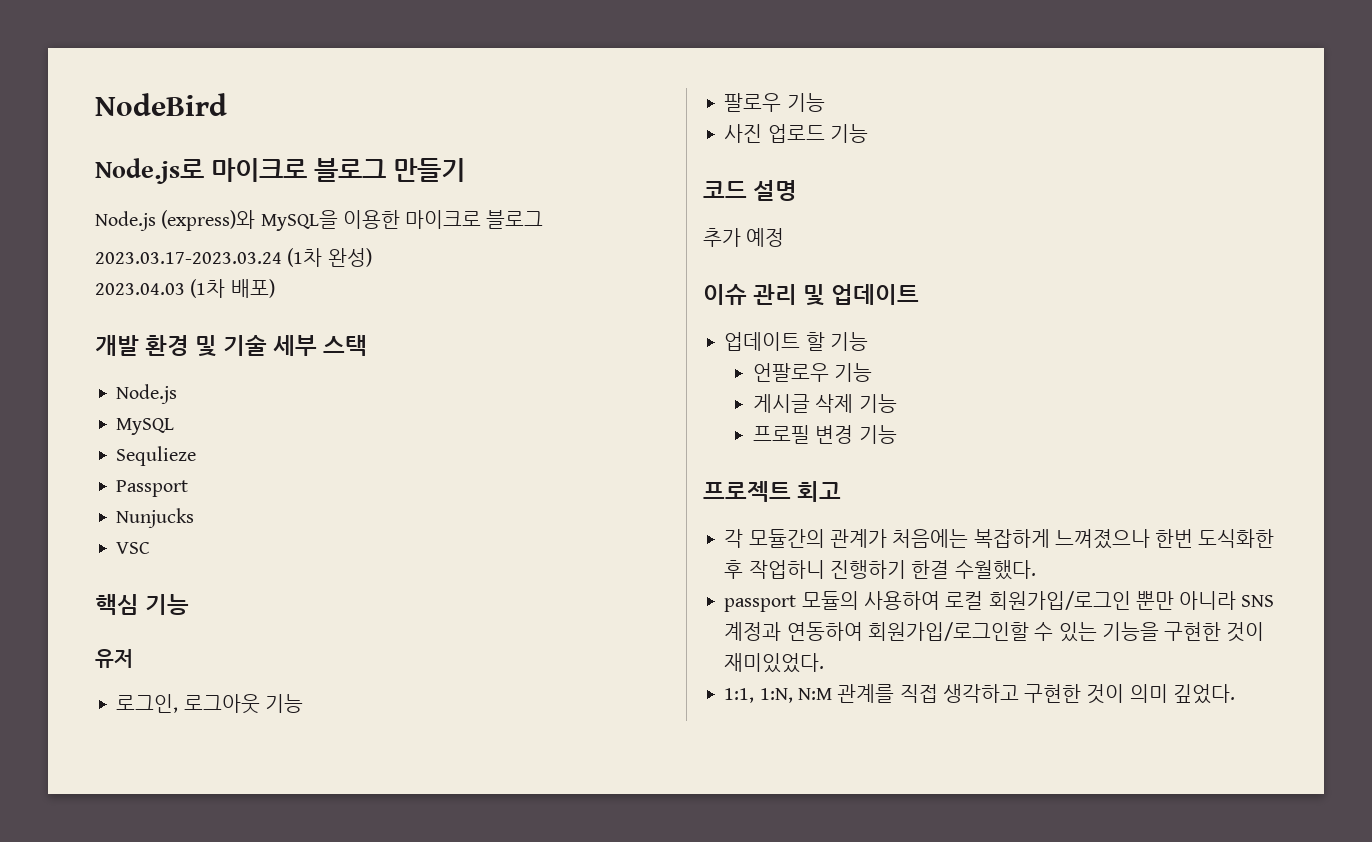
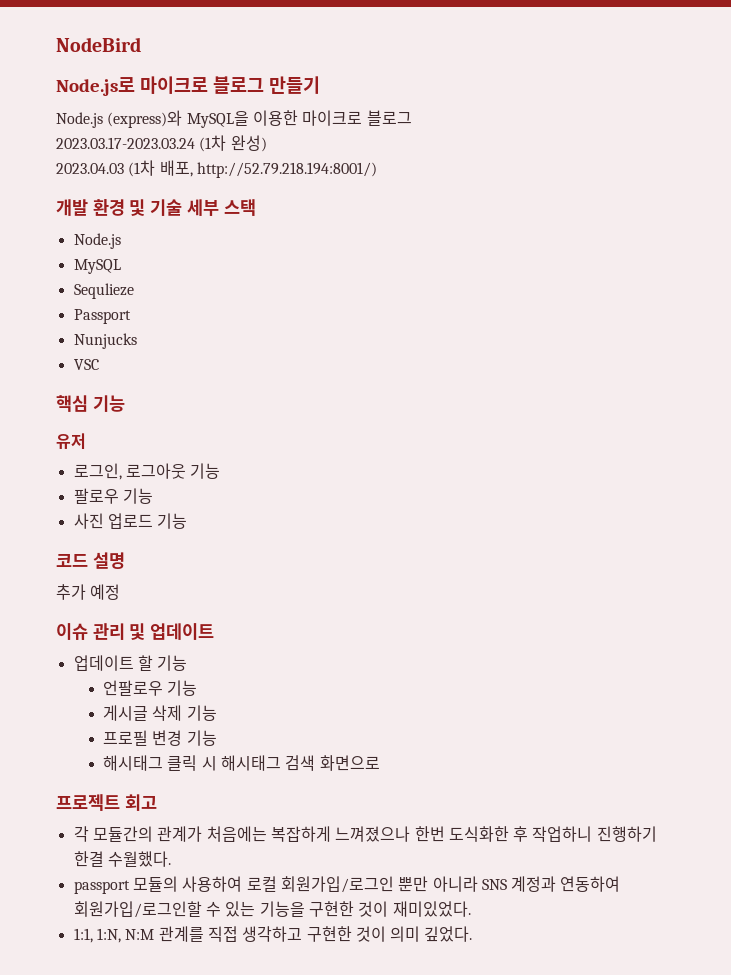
[230,279,275,298] 배포) -> [159,160,377,178] 배포, http://52.79.218.194:8001/)
(897, 434) none -> [102,755,380,771] // 해시태그 클릭 시 해시태그 검색 화면으로

